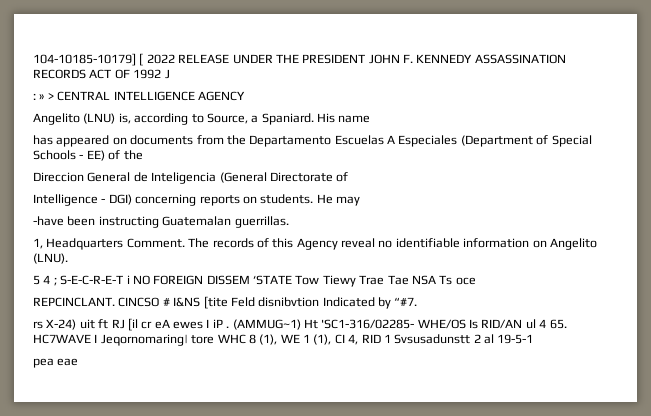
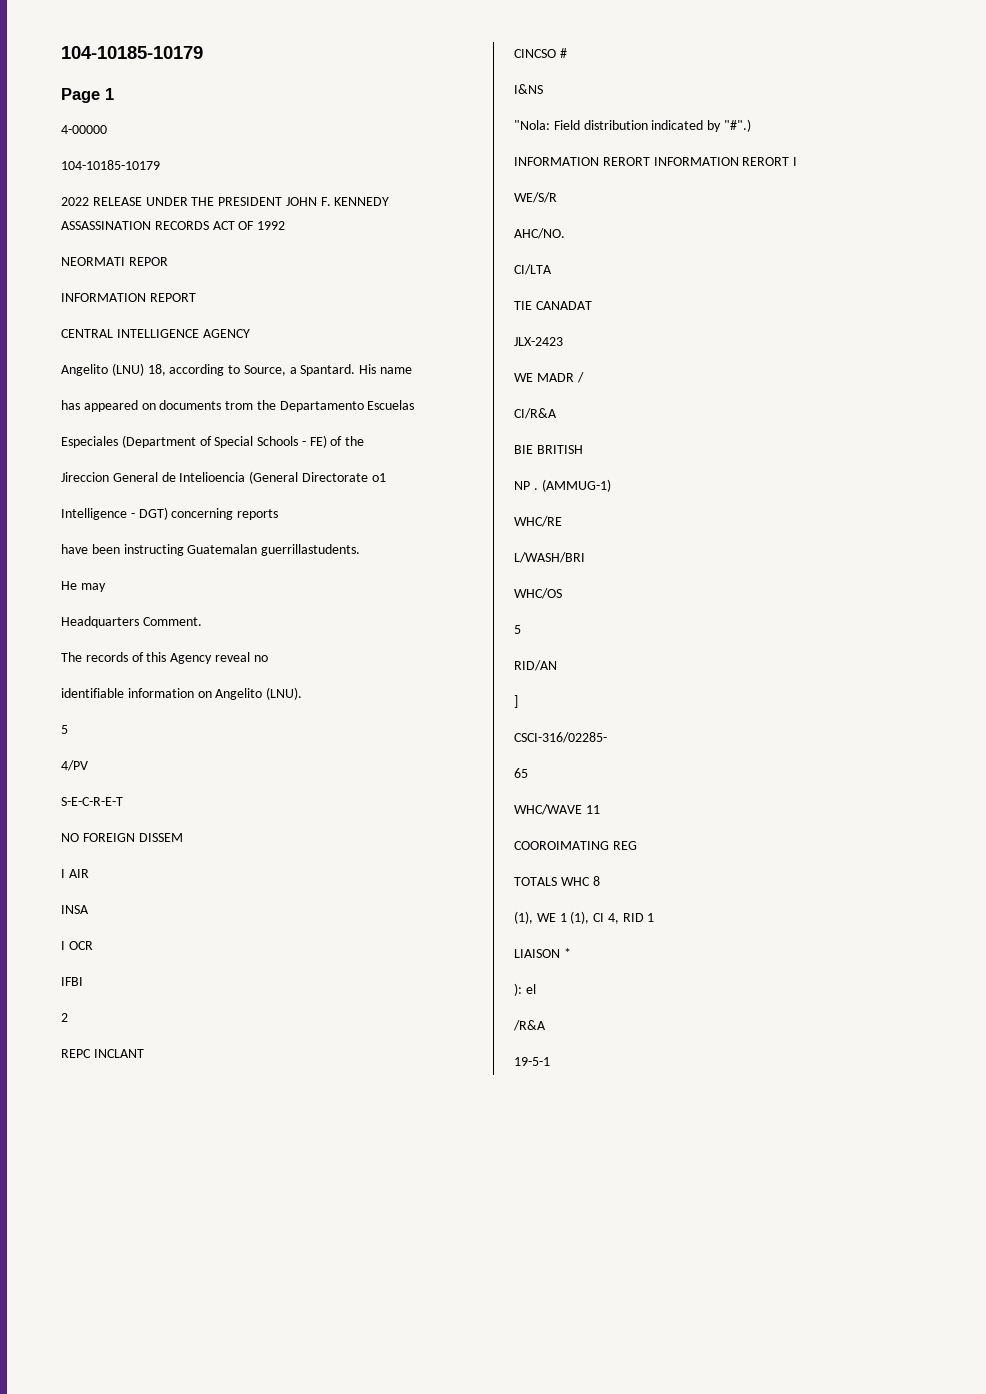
[33,53,144,66] 104-10185-10179] [ -> [61,46,203,59] [61,88,114,103] [61,125,107,134] [61,160,160,170] 104-10185-10179 // Page 1 // 4-00000 // 104-10185-10179 //
[164,69,170,79] [33,93,54,100] J // : » > -> [61,257,168,266] [61,293,196,302] // NEORMATI REPOR // INFORMATION REPORT //
[118,113,131,124] is, -> [147,364,166,376] 18,
[261,113,314,125] Spaniard. -> [300,364,356,376] Spantard.
[196,135,224,145] from -> [225,401,254,410] trom
[387,135,395,144] A -> (415, 405) //
[86,150,105,161] EE) -> [309,435,327,448] FE)
[33,172,84,182] Direccion -> [61,472,109,482] Jireccion
[151,172,217,184] Inteligencia -> [179,472,246,482] Intelioencia
[336,172,349,182] of -> [371,473,386,482] o1
[108,194,132,205] DGI) -> [138,507,168,520] DGT)
[242,194,360,206] [33,216,289,228] [33,238,43,249] on students. He may // -have been instructing Guatemalan guerrillas. // 1, -> [61,544,361,556] [61,581,106,592] // have been instructing Guatemalan guerrillastudents. // He may //
(185, 243) none -> (202, 621) //
(393, 244) none -> (268, 658) //
[43,275,57,286] 4 ; -> [61,760,88,771] // 4/PV //
[126,275,130,284] i -> (123, 801) //
[253,275,476,287] [33,297,115,307] ‘STATE Tow Tiewy Trae Tae NSA Ts oce // REPCINCLANT. -> [61,869,89,878] [61,905,89,914] [61,941,93,950] [61,977,83,986] [61,1013,68,1022] [61,1049,144,1058] // I AIR // INSA // I OCR // IFBI // 2 // REPC INCLANT //
(170, 302) none -> (567, 53) //
[203,296,418,309] [33,318,567,331] [33,334,215,346] [tite Feld disnibvtion Indicated by “#7. // rs X-24) uit ft RJ [il cr eA ewes I iP . (AMMUG~1) Ht 'SC1-316/02285- WHE/OS Is RID/AN ul 4 65. HC7WAVE I Jeqornomaring| tore -> [514,119,751,132] [514,157,798,166] [514,192,557,203] [514,228,565,239] [514,264,552,275] [514,301,592,310] [514,337,563,346] [514,372,584,383] [514,408,557,419] [514,445,583,454] [514,479,611,492] [514,516,562,527] [514,552,585,563] [514,588,562,599] [514,625,521,634] [514,660,557,671] [514,695,518,708] [514,732,607,743] [514,768,528,778] [514,804,600,815] [514,841,637,850] [514,877,557,886] // "Nola: Field distribution indicated by "#".) // INFORMATION RERORT INFORMATION RERORT I // WE/S/R // AHC/NO. // CI/LTA // TIE CANADAT // JLX-2423 // WE MADR / // CI/R&A // BIE BRITISH // NP . (AMMUG-1) // WHC/RE // L/WASH/BRI // WHC/OS // 5 // RID/AN // ] // CSCI-316/02285- // 65 // WHC/WAVE 11 // COOROIMATING REG // TOTALS
(256, 339) none -> (600, 881) //
[394,334,494,344] Svsusadunstt 2 al -> [514,948,571,958] [514,983,536,996] [513,1020,546,1031] // LIAISON * // ): el // /R&A //
[33,358,79,368] // pea eae -> (550, 1061) none

